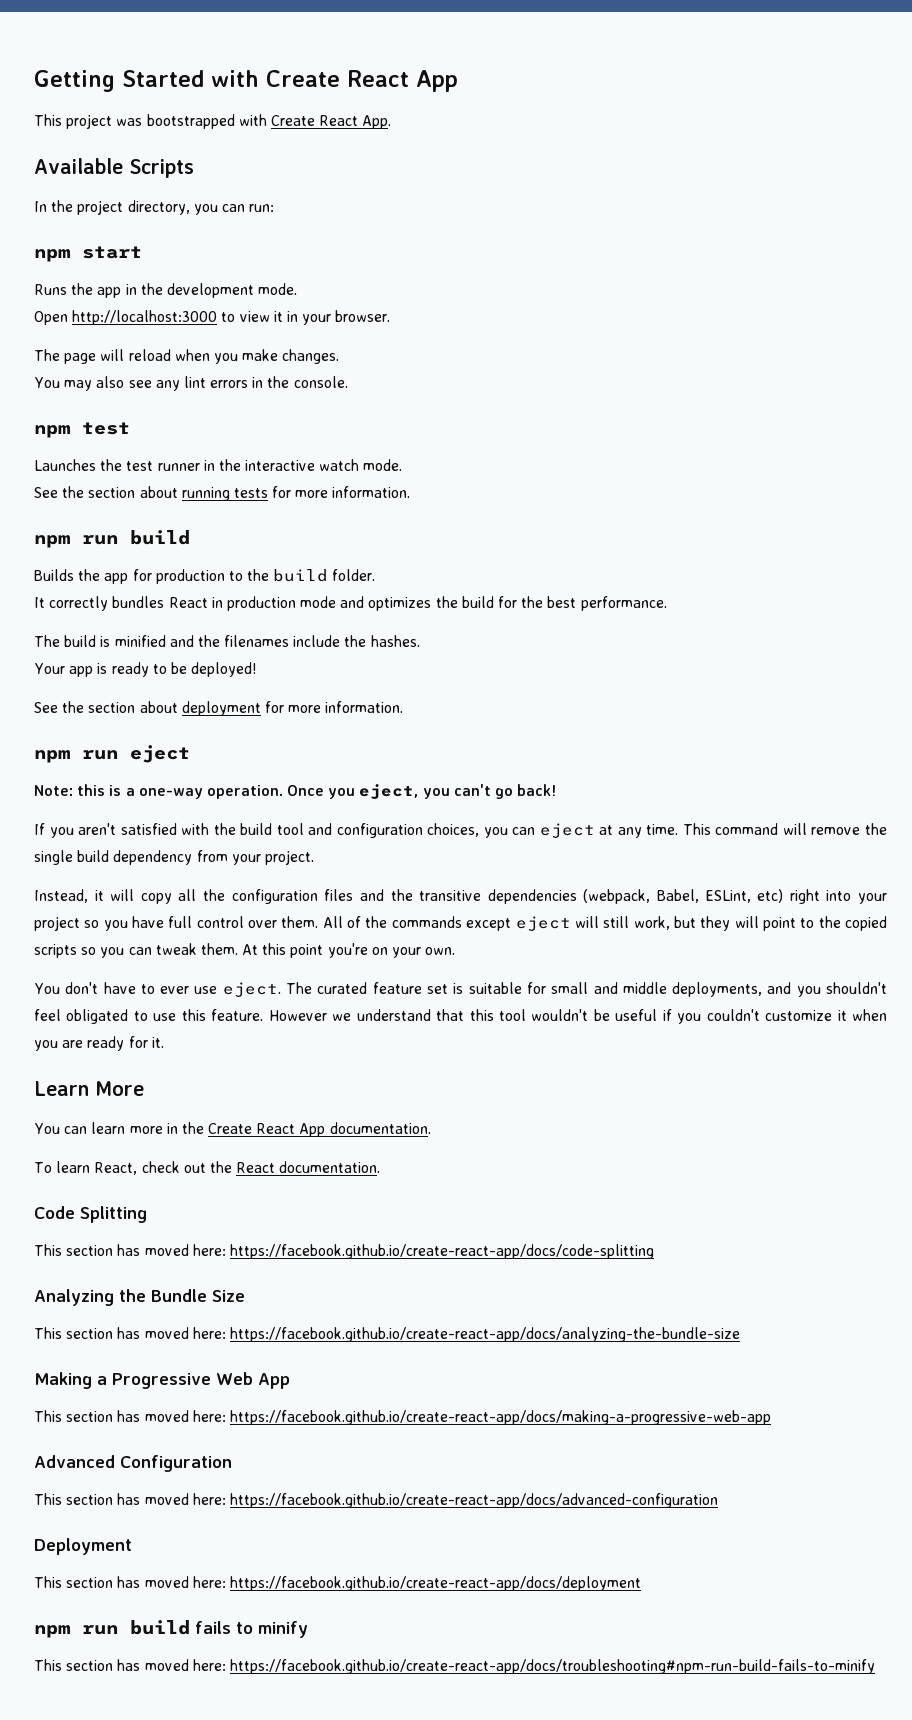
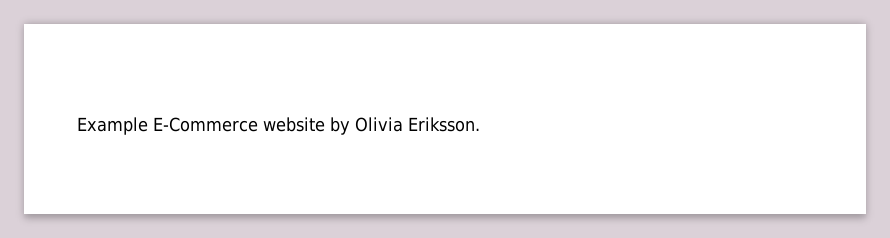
[34,70,458,92] [34,114,392,129] [34,158,194,178] [34,200,275,215] [34,246,142,262] [34,283,298,298] [34,310,391,325] [34,349,340,364] [34,376,348,391] [34,422,130,438] [34,459,403,471] [34,486,411,501] [34,530,190,548] [34,569,376,584] [34,596,667,611] [34,635,420,647] [34,662,257,677] [34,701,404,716] [34,745,190,763] [34,784,557,799] [34,823,887,838] [34,850,314,865] [34,889,887,904] [34,916,887,931] [34,943,456,958] [34,982,887,997] [34,1009,888,1024] [34,1036,164,1051] [34,1081,144,1096] [34,1122,431,1137] [34,1161,381,1175] [34,1206,147,1223] [34,1244,654,1259] [34,1289,245,1306] [34,1327,740,1342] [34,1372,290,1389] [34,1410,771,1425] [34,1455,232,1472] [34,1493,718,1508] [34,1538,132,1555] [34,1576,641,1591] [34,1620,308,1638] [34,1659,875,1674] Getting Started with Create React App // This project was bootstrapped with Create React App. // Available Scripts // In the project directory, you can run: // npm start // Runs the app in the development mode. // Open http://localhost:3000 to view it in your browser. // The page will reload when you make changes. // You may also see any lint errors in the console. // npm test // Launches the test runner in the interactive watch mode. // See the section about running tests for more information. // npm run build // Builds the app for production to the build folder. // It correctly bundles React in production mode and optimizes the build for the best performance. // The build is minified and the filenames include the hashes. // Your app is ready to be deployed! // See the section about deployment for more information. // npm run eject // Note: this is a one-way operation. Once you eject, you can't go back! // If you aren't satisfied with the build tool and configuration choices, you can eject at any time. This command will remove the single build dependency from your project. // Instead, it will copy all the configuration files and the transitive dependencies (webpack, Babel, ESLint, etc) right into your project so you have full control over them. All of the commands except eject will still work, but they will point to the copied scripts so you can tweak them. At this point you're on your own. // You don't have to ever use eject. The curated feature set is suitable for small and middle deployments, and you shouldn't feel obligated to use this feature. However we understand that this tool wouldn't be useful if you couldn't customize it when you are ready for it. // Learn More // You can learn more in the Create React App documentation. // To learn React, check out the React documentation. // Code Splitting // This section has moved here: https://facebook.github.io/create-react-app/docs/code-splitting // Analyzing the Bundle Size // This section has moved here: https://facebook.github.io/create-react-app/docs/analyzing-the-bundle-size // Making a Progressive Web App // This section has moved here: https://facebook.github.io/create-react-app/docs/making-a-progressive-web-app // Advanced Configuration // This section has moved here: https://facebook.github.io/create-react-app/docs/advanced-configuration // Deployment // This section has moved here: https://facebook.github.io/create-react-app/docs/deployment // npm run build fails to minify // This section has moved here: https://facebook.github.io/create-react-app/docs/troubleshooting#npm-run-build-fails-to-minify -> [77,117,480,135] Example E-Commerce website by Olivia Eriksson.

